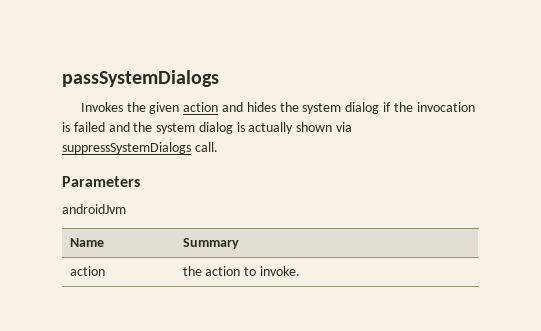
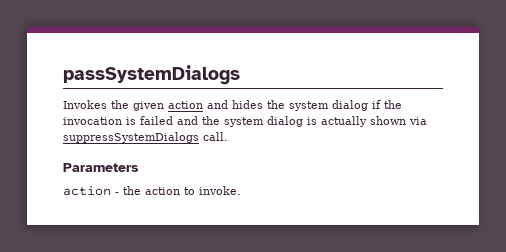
[62,204,126,214] [69,238,104,247] [182,238,239,249] [69,266,105,276] androidJvm // Name | Summary // action | -> [63,186,119,196] action -

